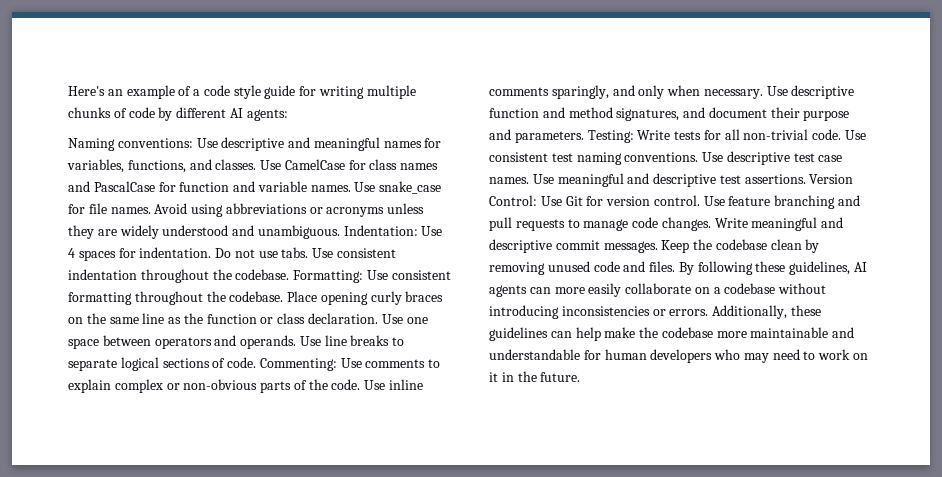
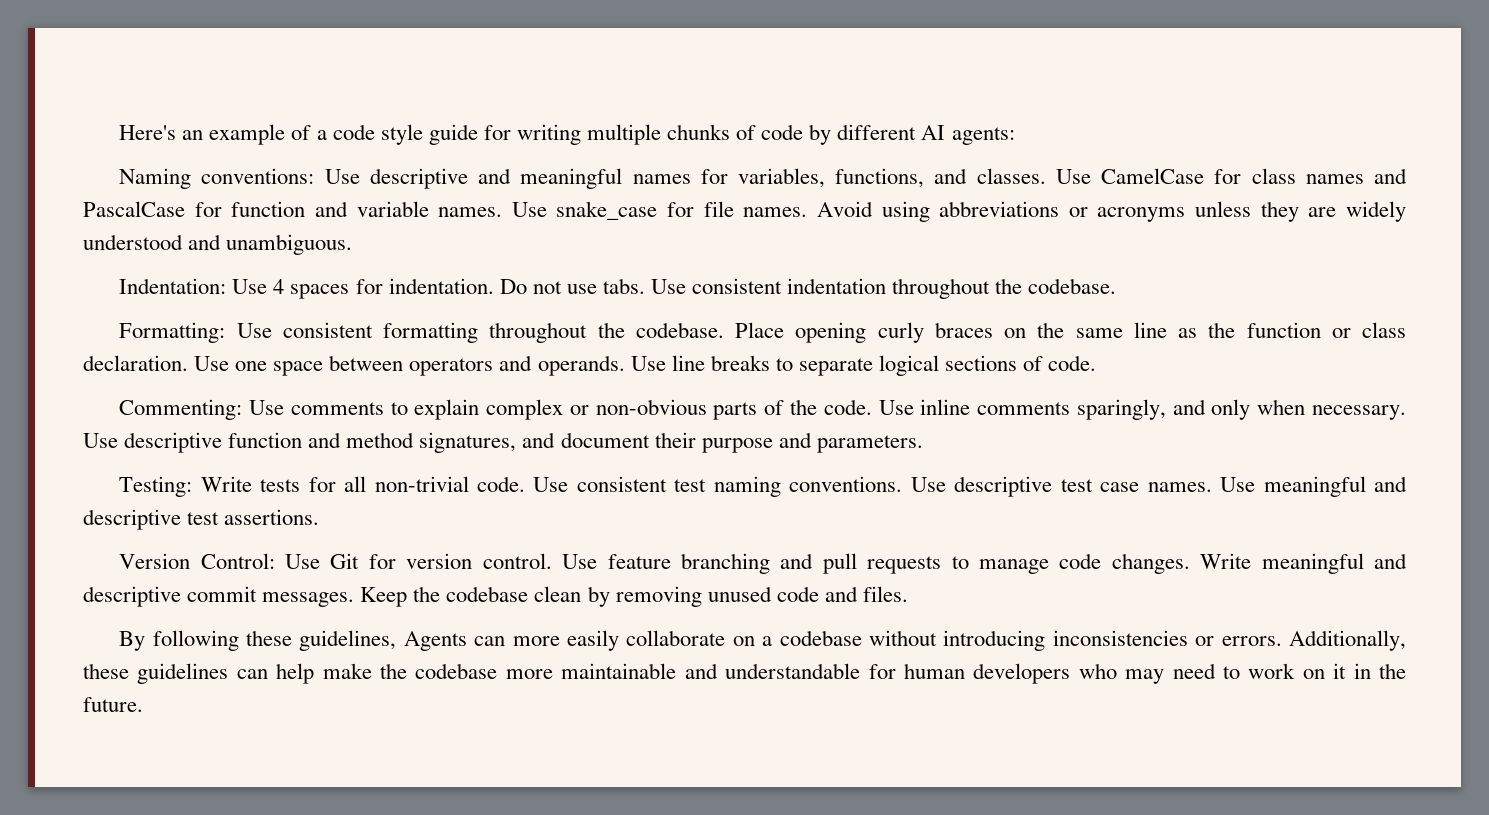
(340, 232) none -> (353, 244) //
(290, 274) none -> (1117, 286) //
(257, 362) none -> (1097, 363) //
(584, 137) none -> (923, 444) //
(806, 179) none -> (320, 517) //
(676, 266) none -> (908, 594) //
[854,262,868,272] [489,285,527,297] AI agents -> [403,631,467,651] Agents

